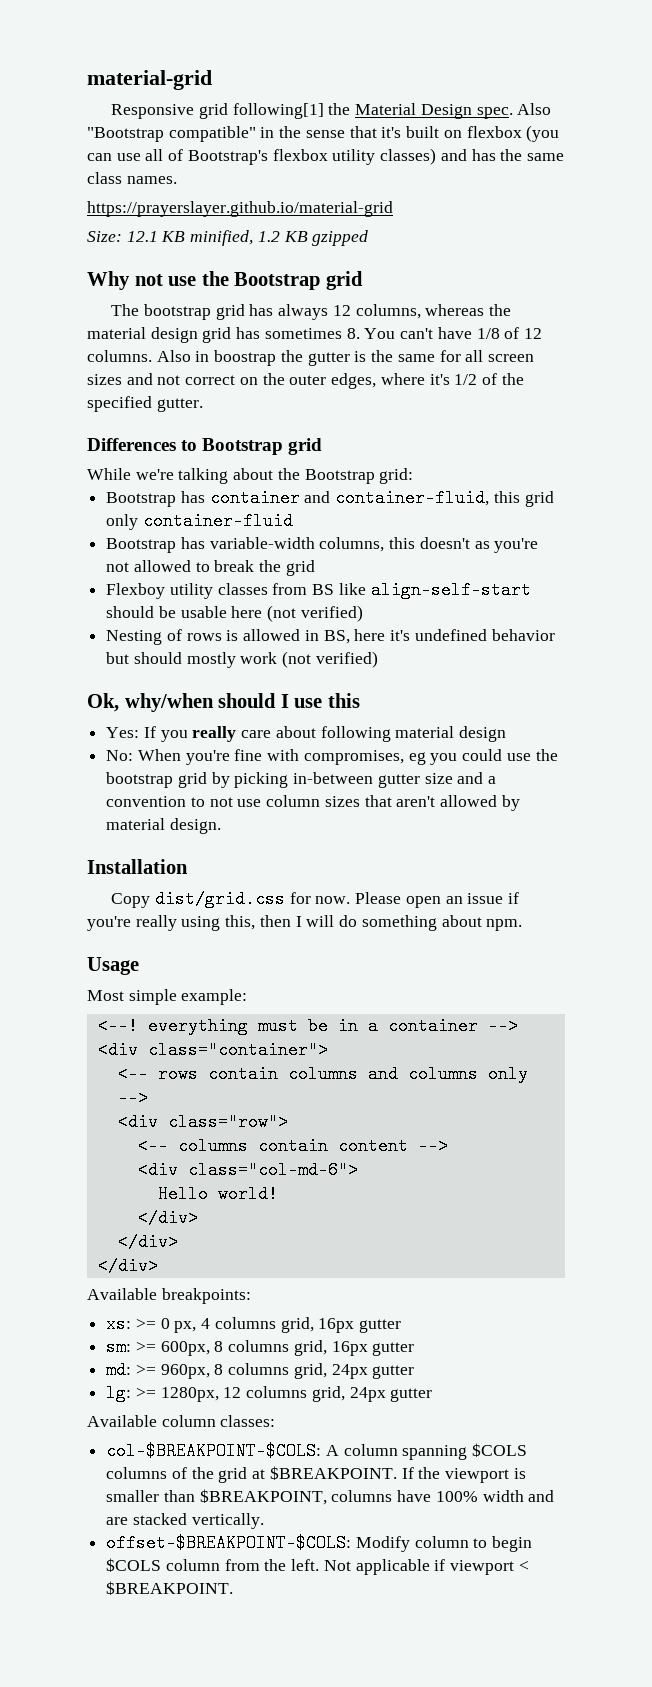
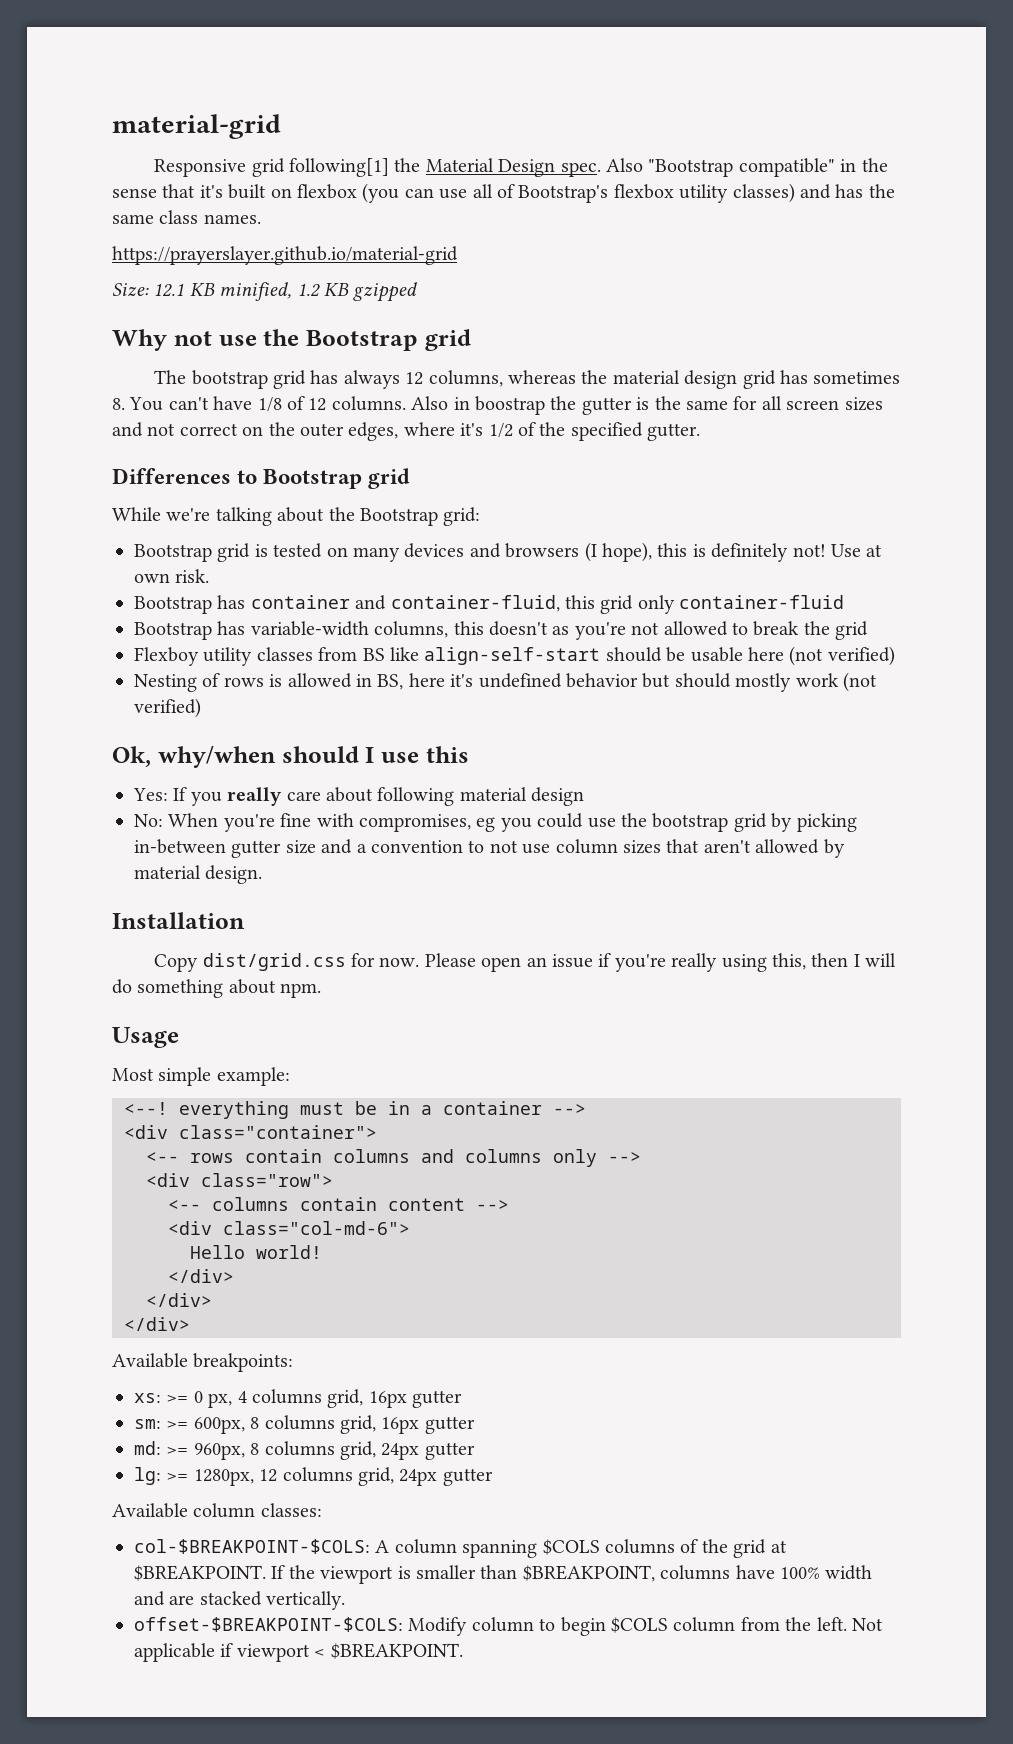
(414, 476) none -> [134,542,883,562] [134,569,210,583] // Bootstrap grid is tested on many devices and browsers (I hope), this is definitely not! Use at own risk.

